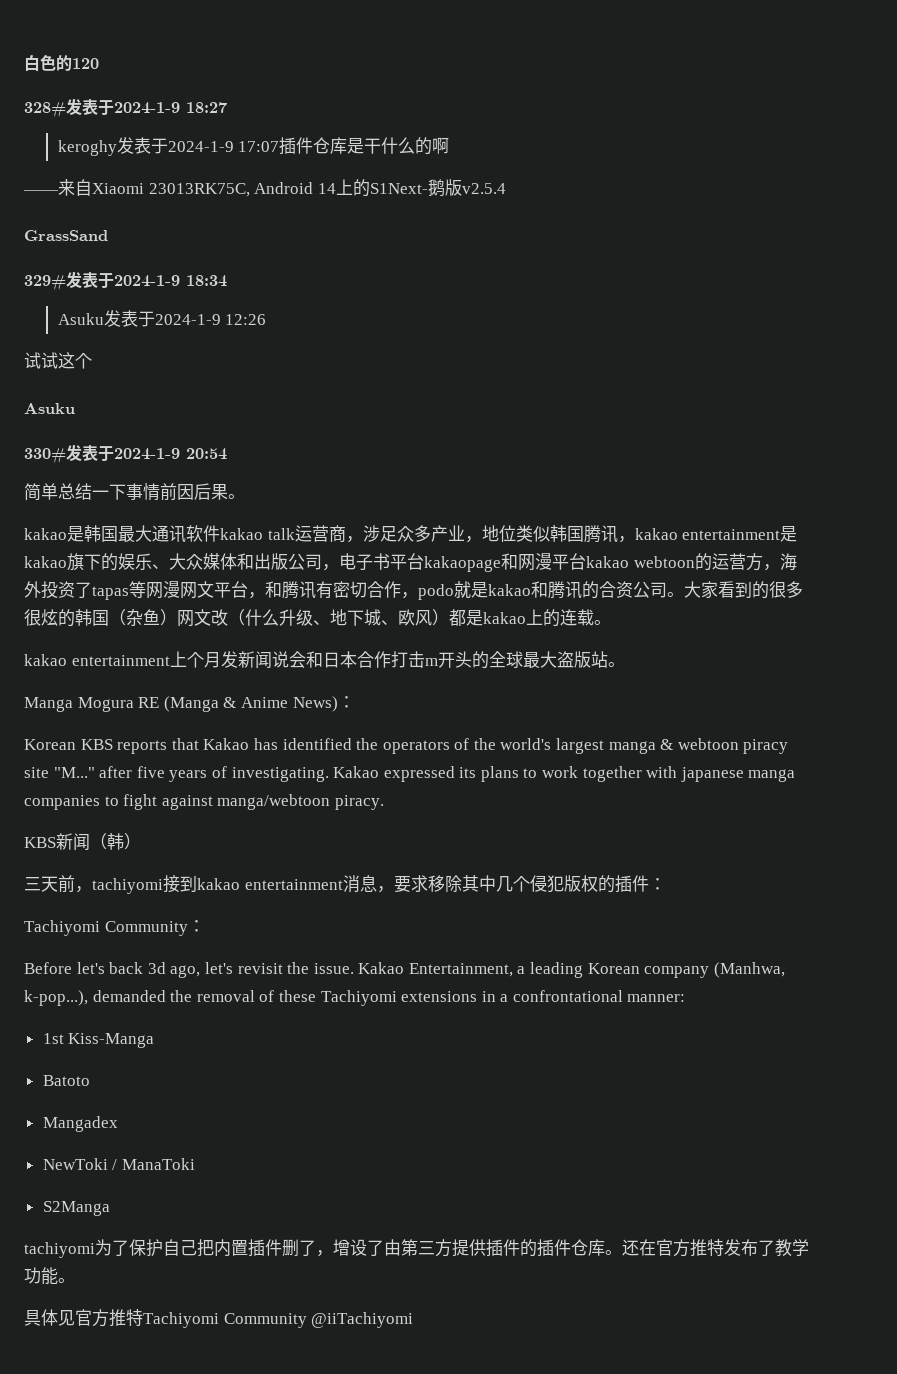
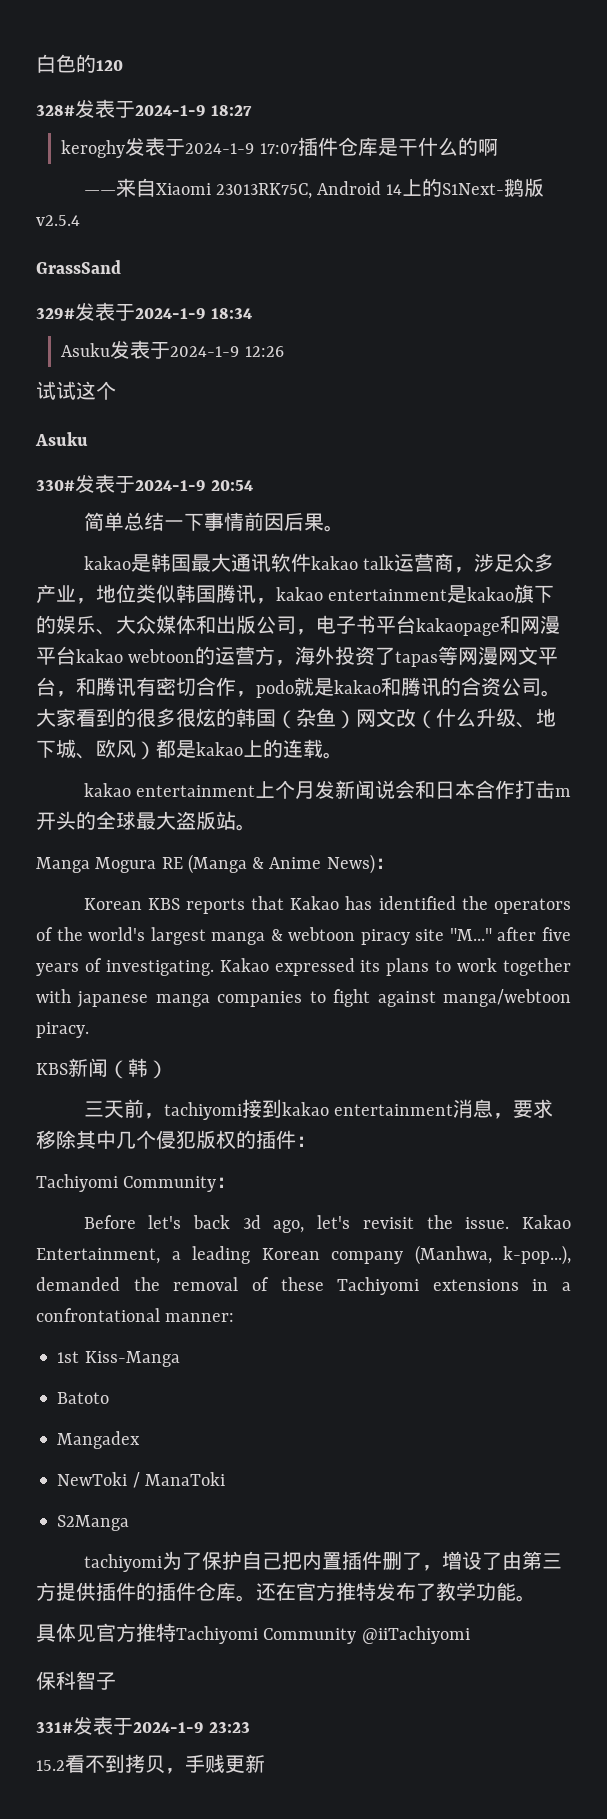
(414, 1320) none -> [36,1671,116,1690] [36,1716,251,1735] [36,1754,265,1774] // 保科智子 // 331#发表于2024-1-9 23:23 // 15.2看不到拷贝，手贱更新

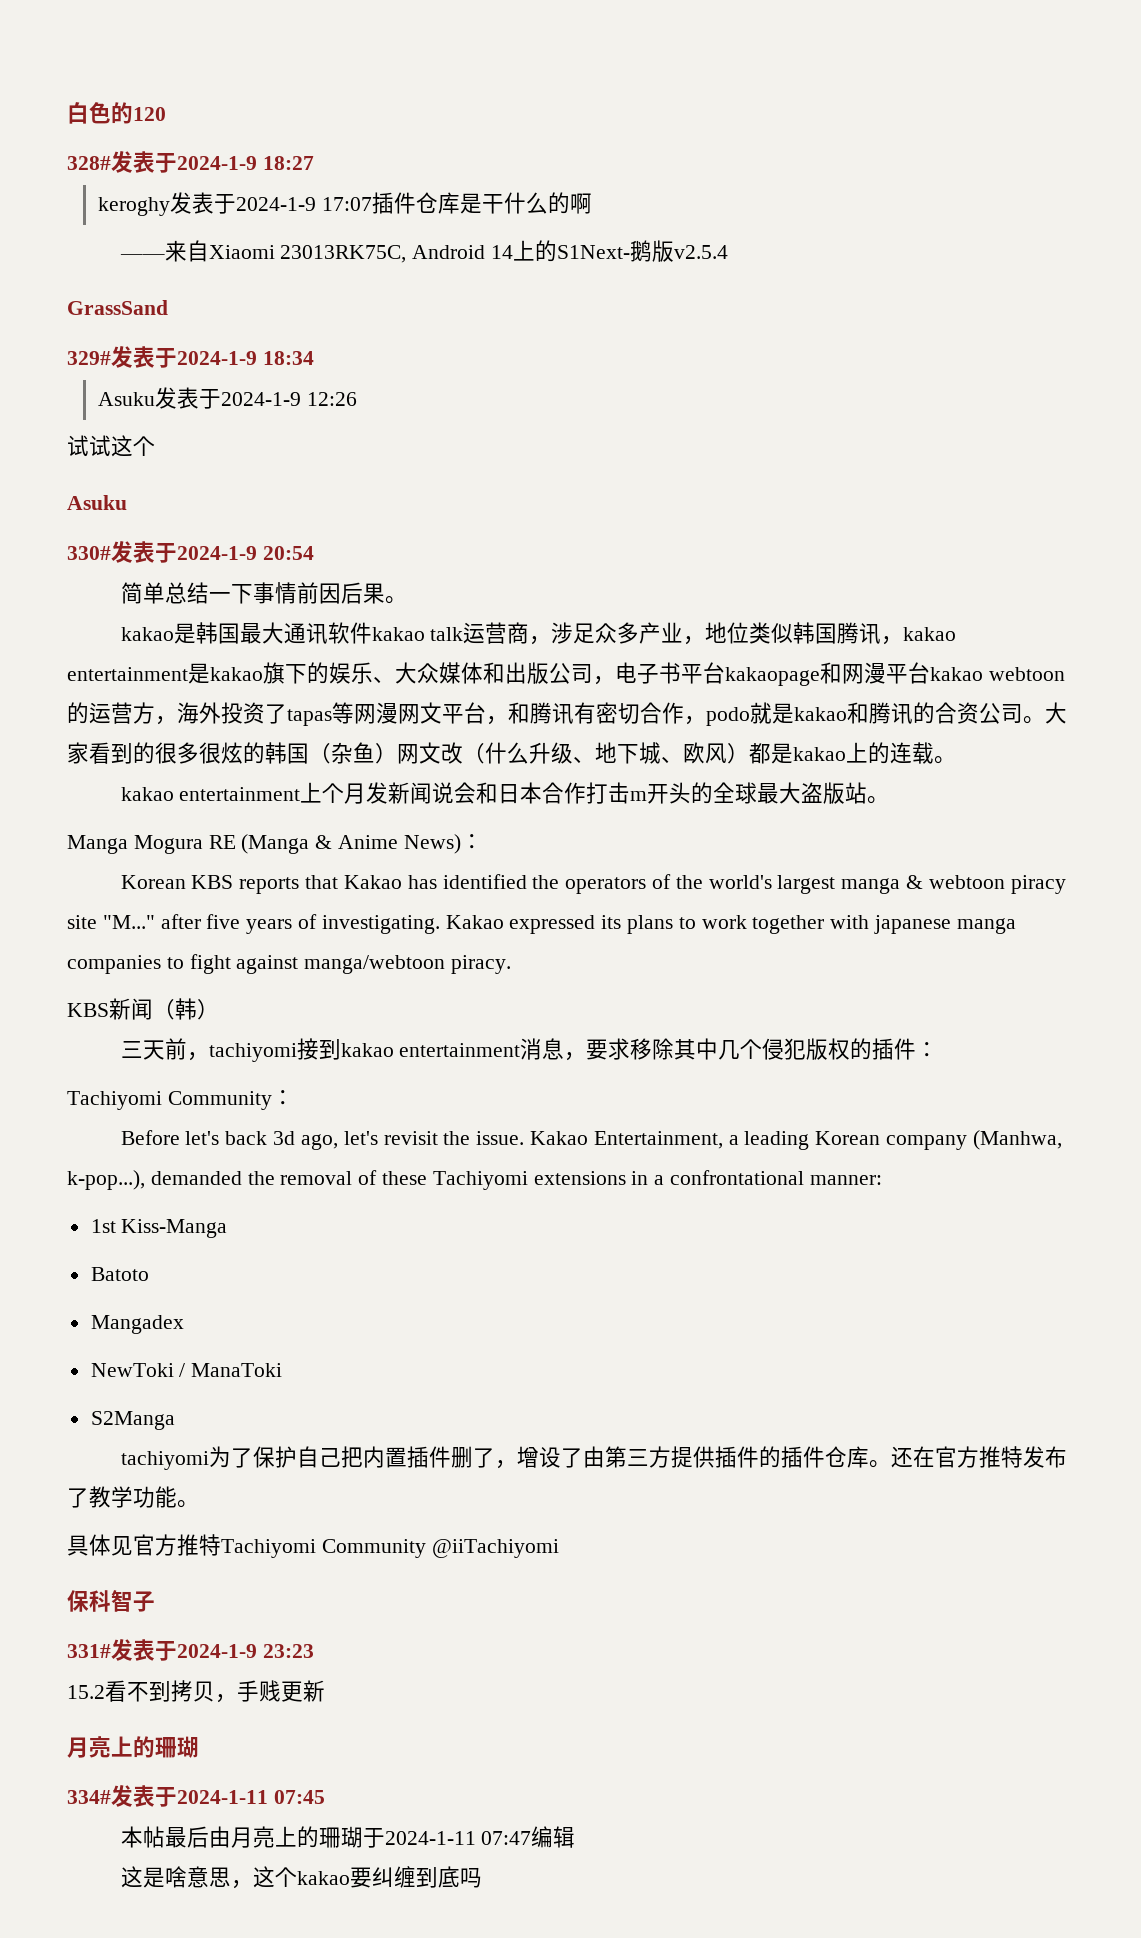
(265, 1763) none -> [67,1736,199,1758] [67,1785,325,1807] [120,1826,576,1848] [120,1866,482,1889] // 月亮上的珊瑚 // 334#发表于2024-1-11 07:45 // 本帖最后由月亮上的珊瑚于2024-1-11 07:47编辑 // 这是啥意思，这个kakao要纠缠到底吗

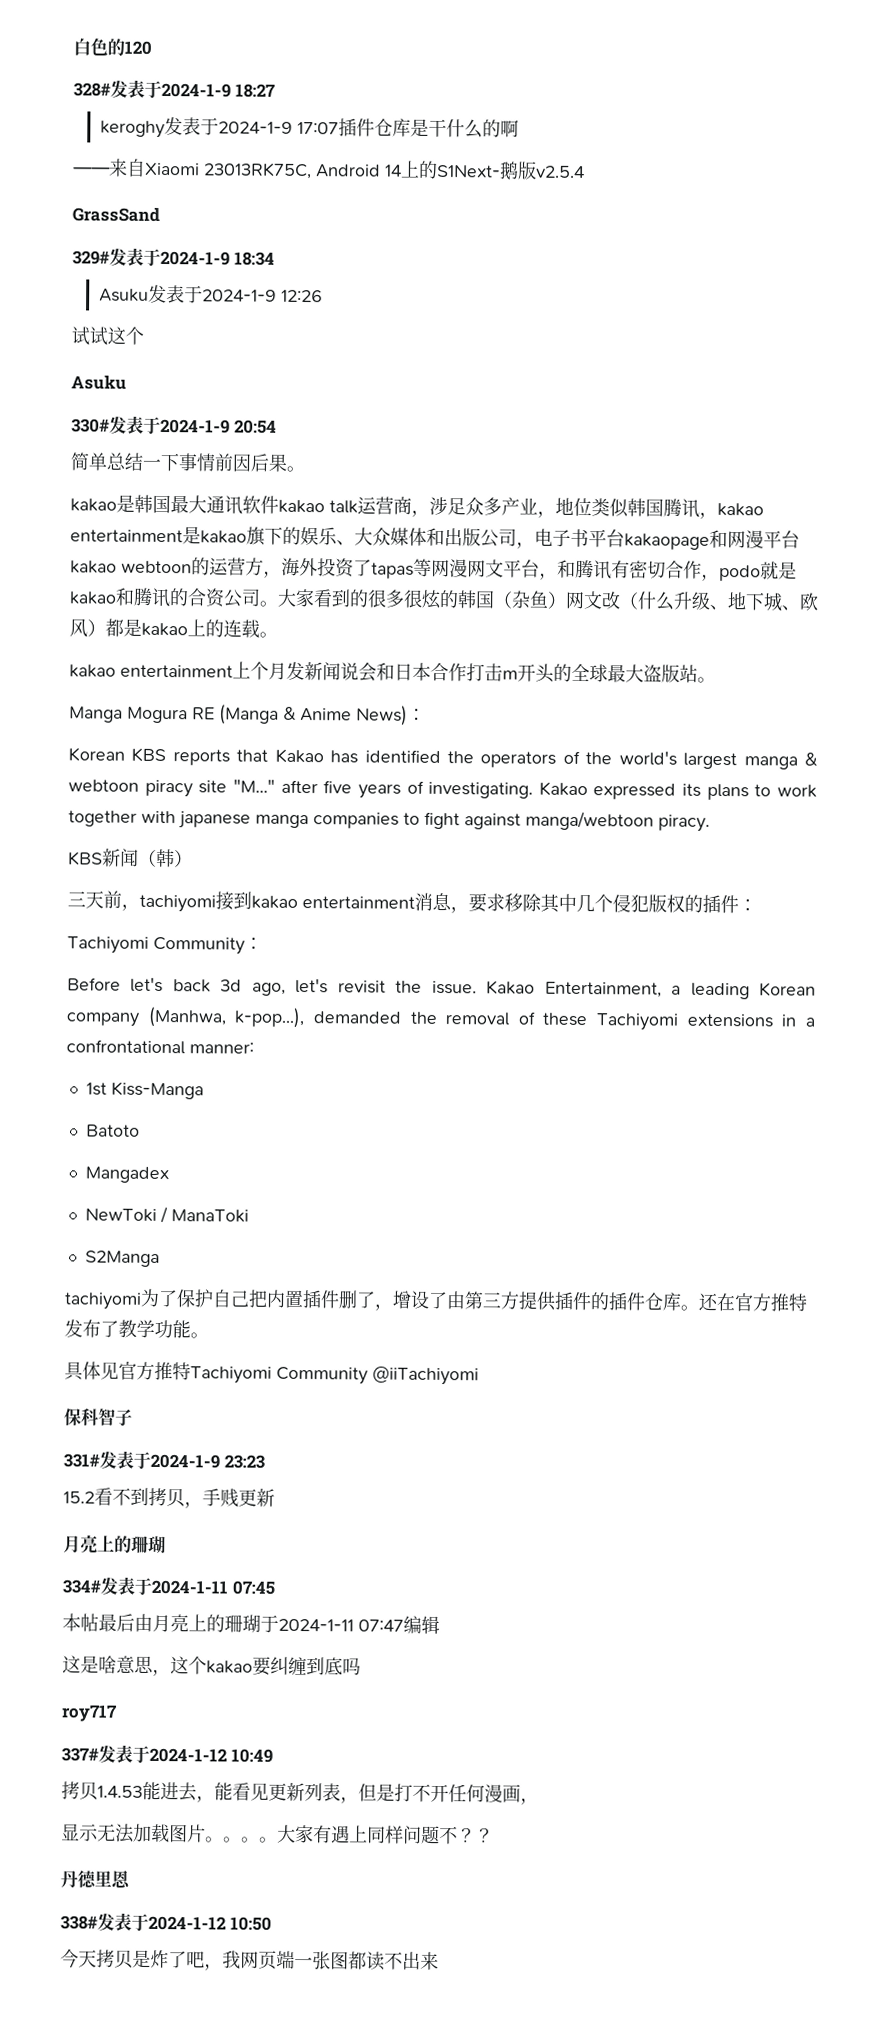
(482, 1877) none -> [61,1704,117,1722] [61,1744,273,1763] [61,1781,539,1805] [61,1823,494,1845] [60,1870,131,1889] [60,1912,272,1931] [60,1949,439,1971] // roy717 // 337#发表于2024-1-12 10:49 // 拷贝1.4.53能进去，能看见更新列表，但是打不开任何漫画， // 显示无法加载图片。。。。大家有遇上同样问题不？？ // 丹德里恩 // 338#发表于2024-1-12 10:50 // 今天拷贝是炸了吧，我网页端一张图都读不出来

